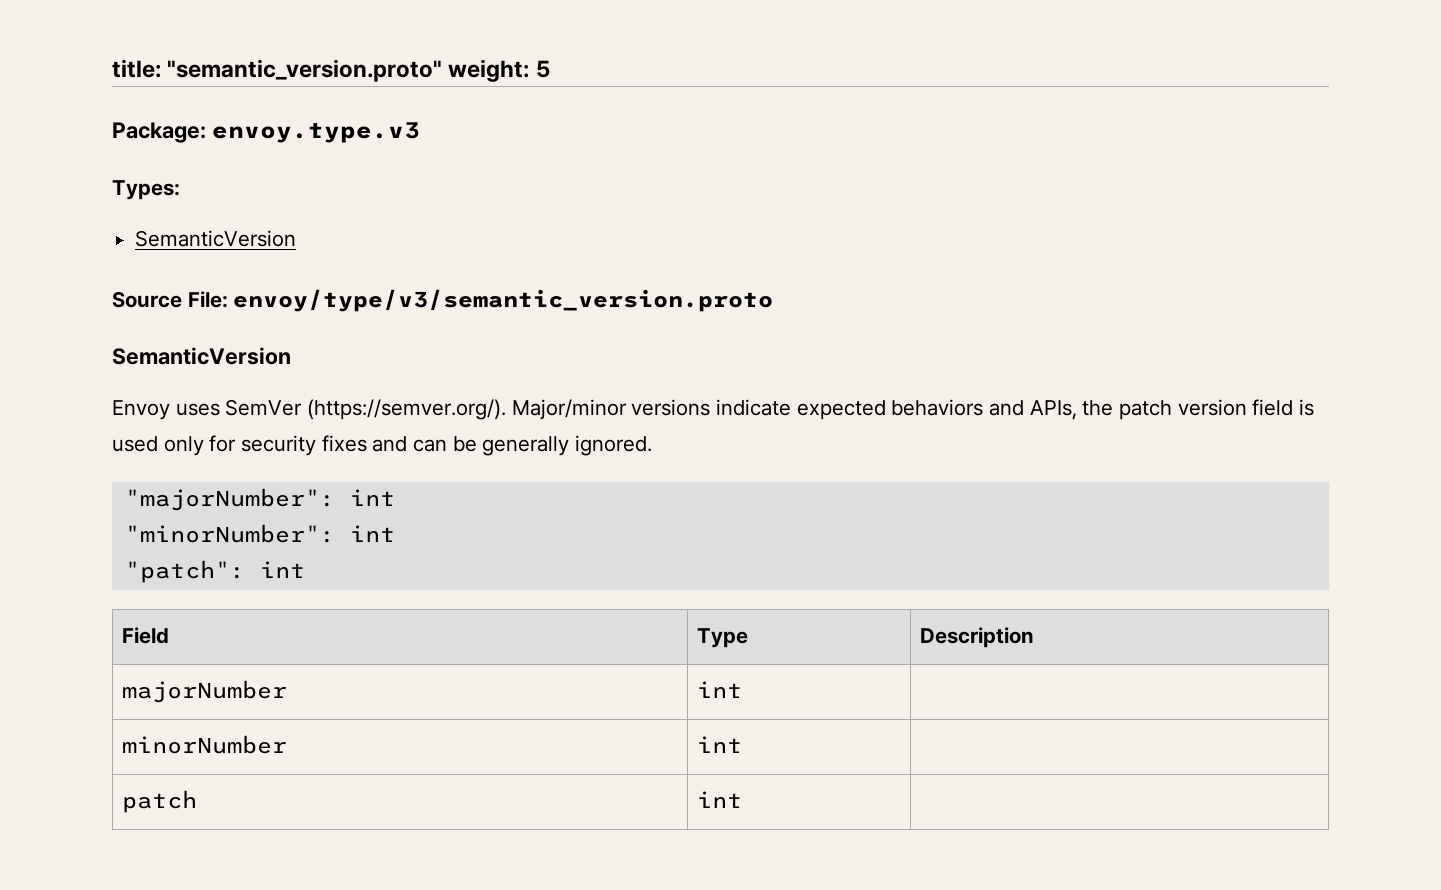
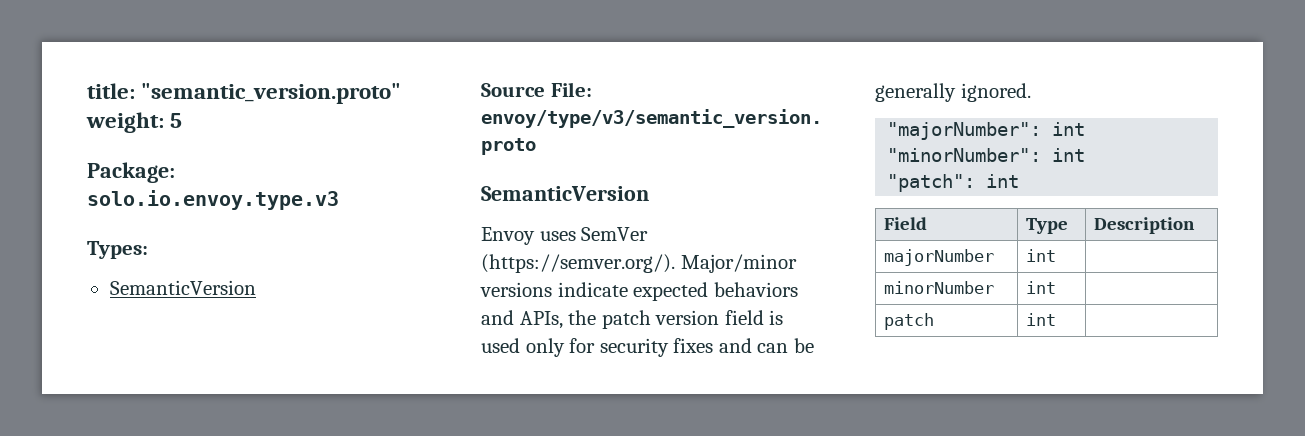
[211,122,420,143] envoy.type.v3 -> [87,190,339,210] solo.io.envoy.type.v3

